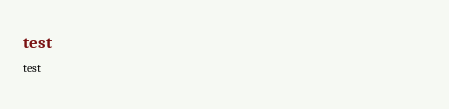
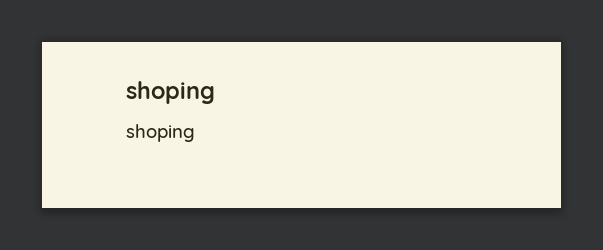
[23,38,53,48] [23,65,41,72] test // test -> [126,81,215,104] [126,124,195,142] shoping // shoping

